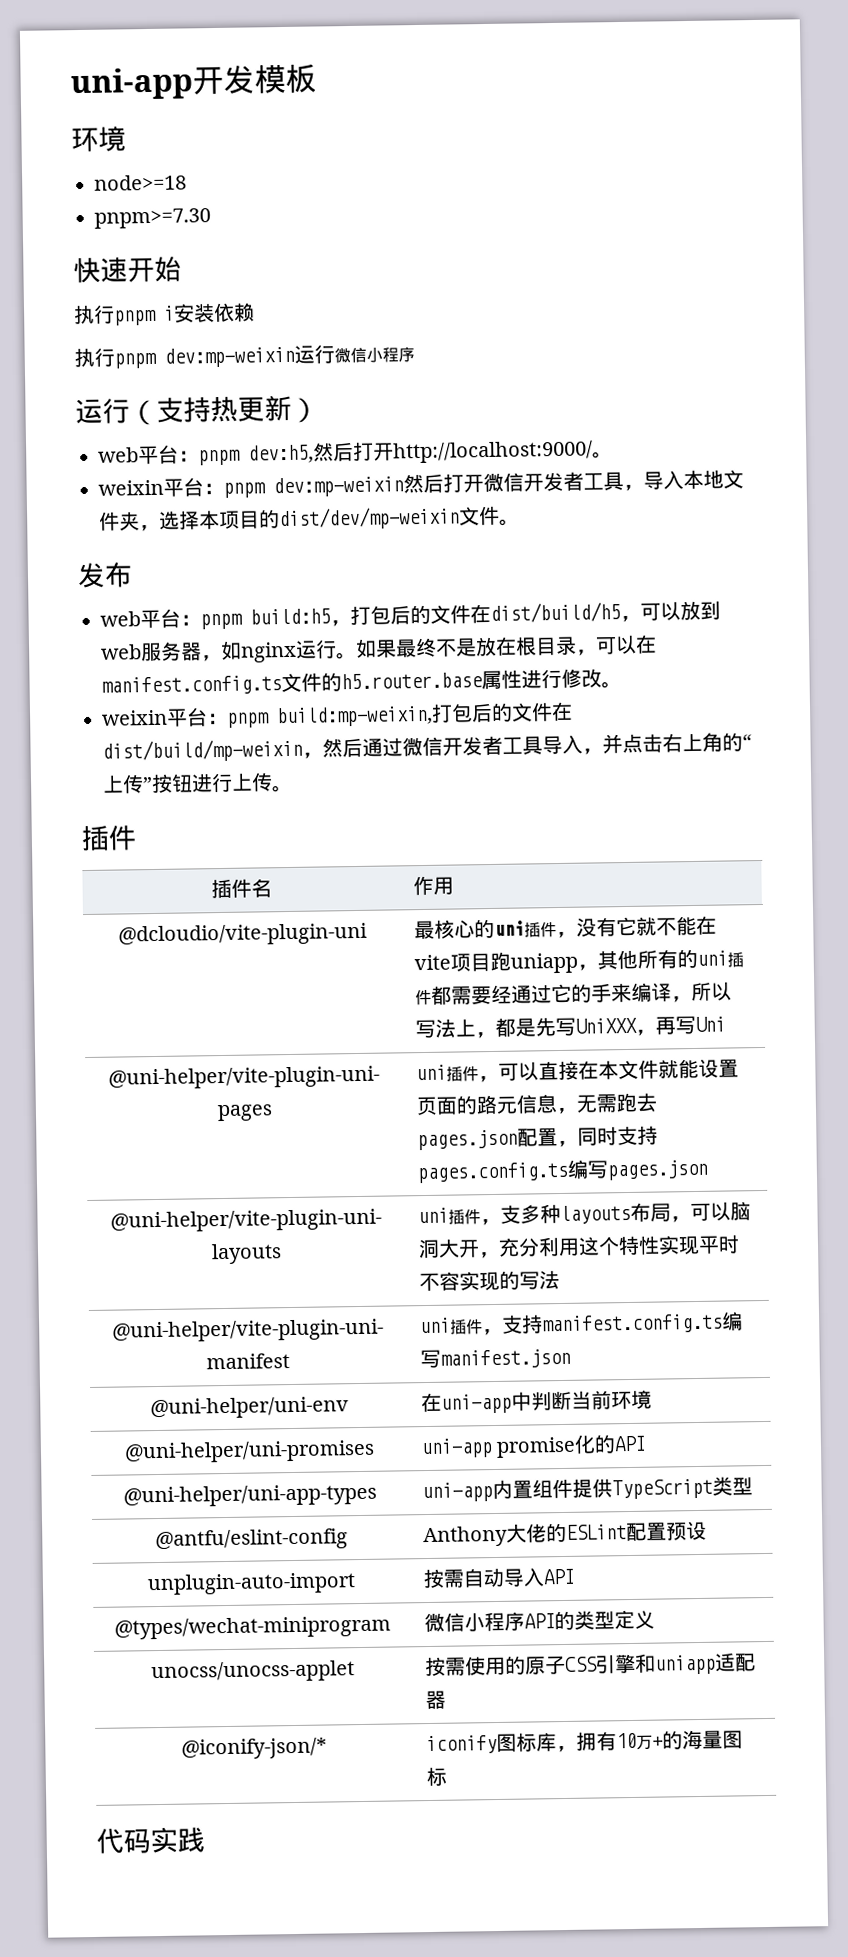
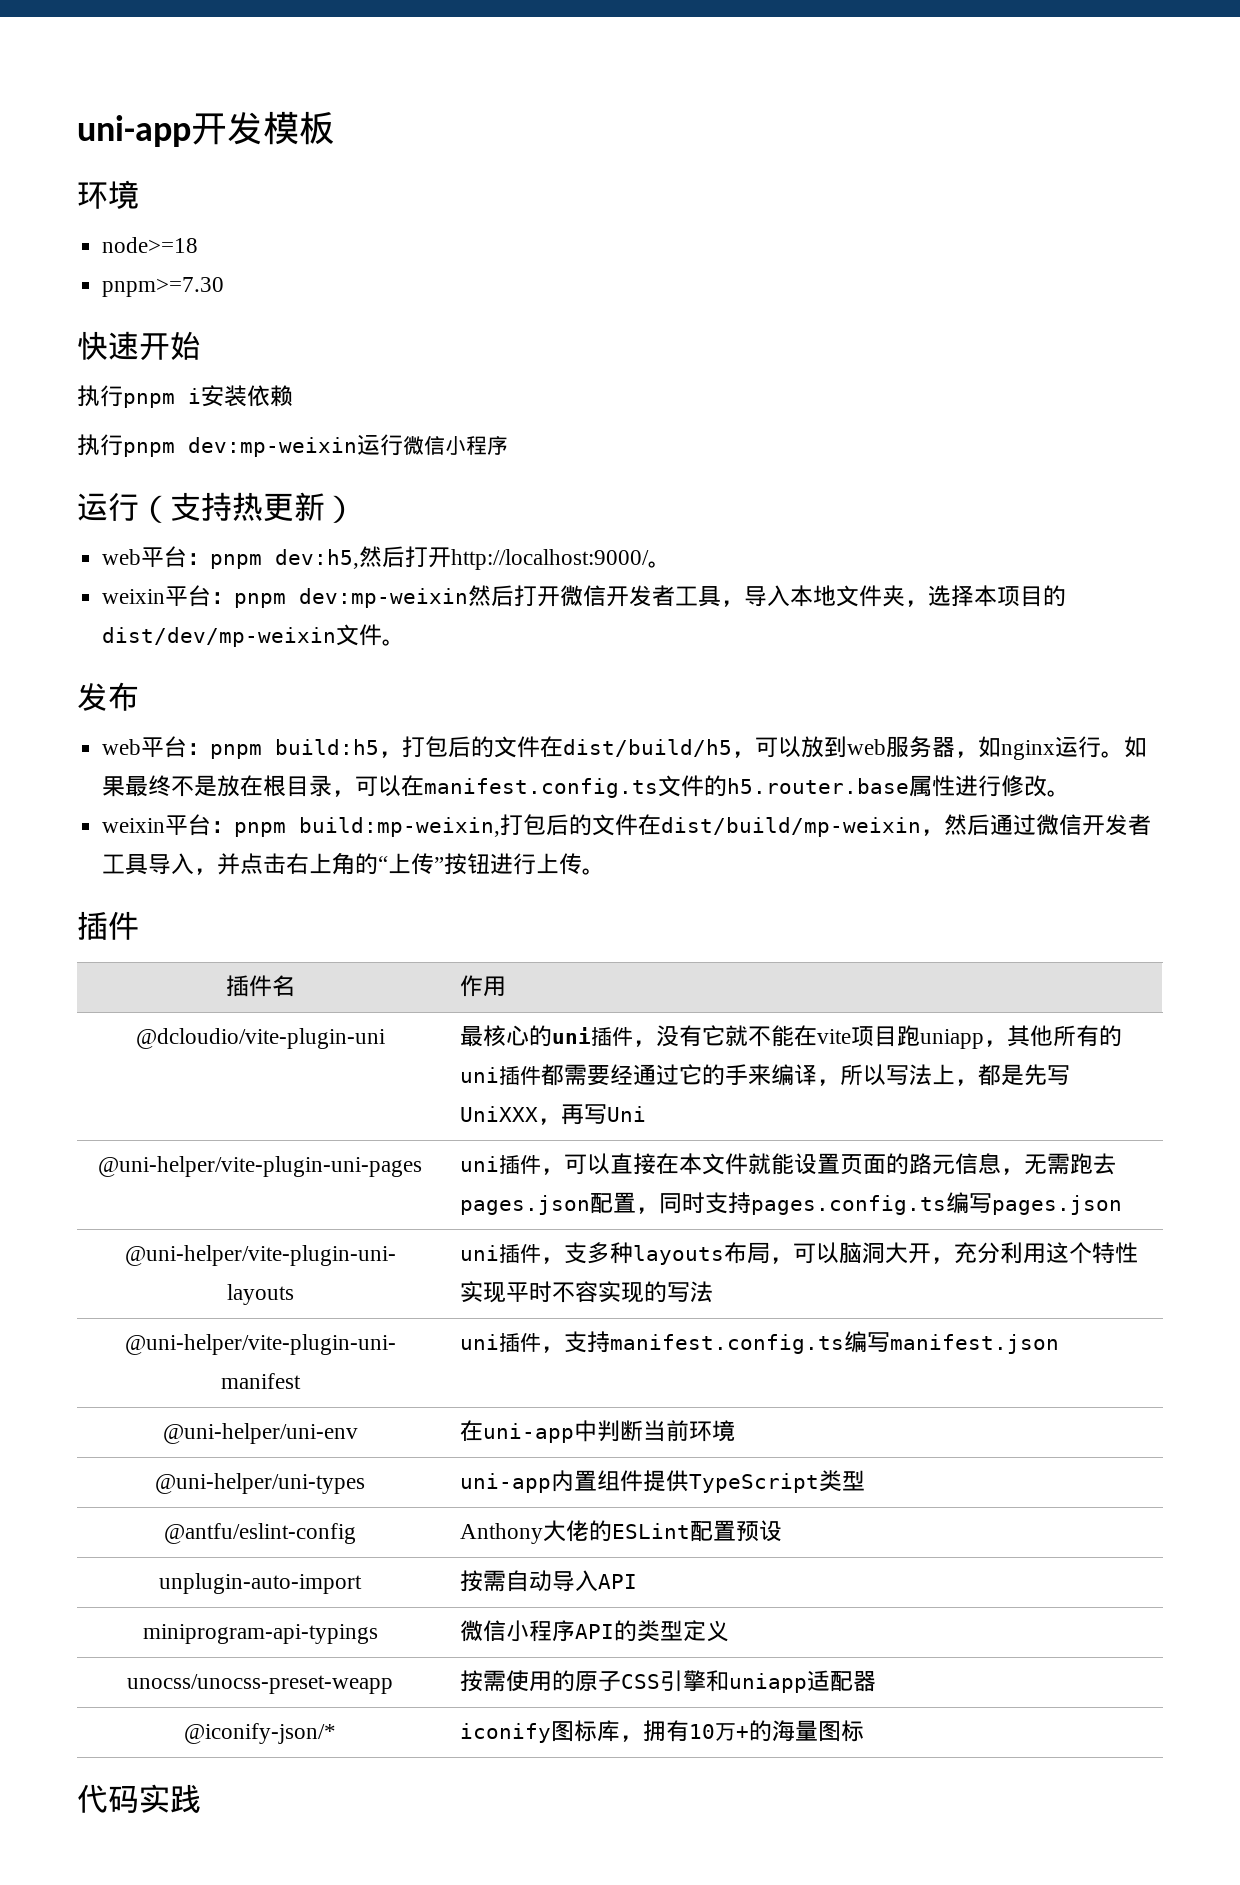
[123,1439,375,1464] [420,1434,647,1459] [122,1483,377,1508] @uni-helper/uni-promises | uni-app promise化的API // @uni-helper/uni-app-types -> [155,1473,365,1494] @uni-helper/uni-types
[113,1615,391,1640] @types/wechat-miniprogram -> [142,1624,378,1644] miniprogram-api-typings
[150,1660,355,1684] unocss/unocss-applet -> [127,1674,393,1694] unocss/unocss-preset-weapp

